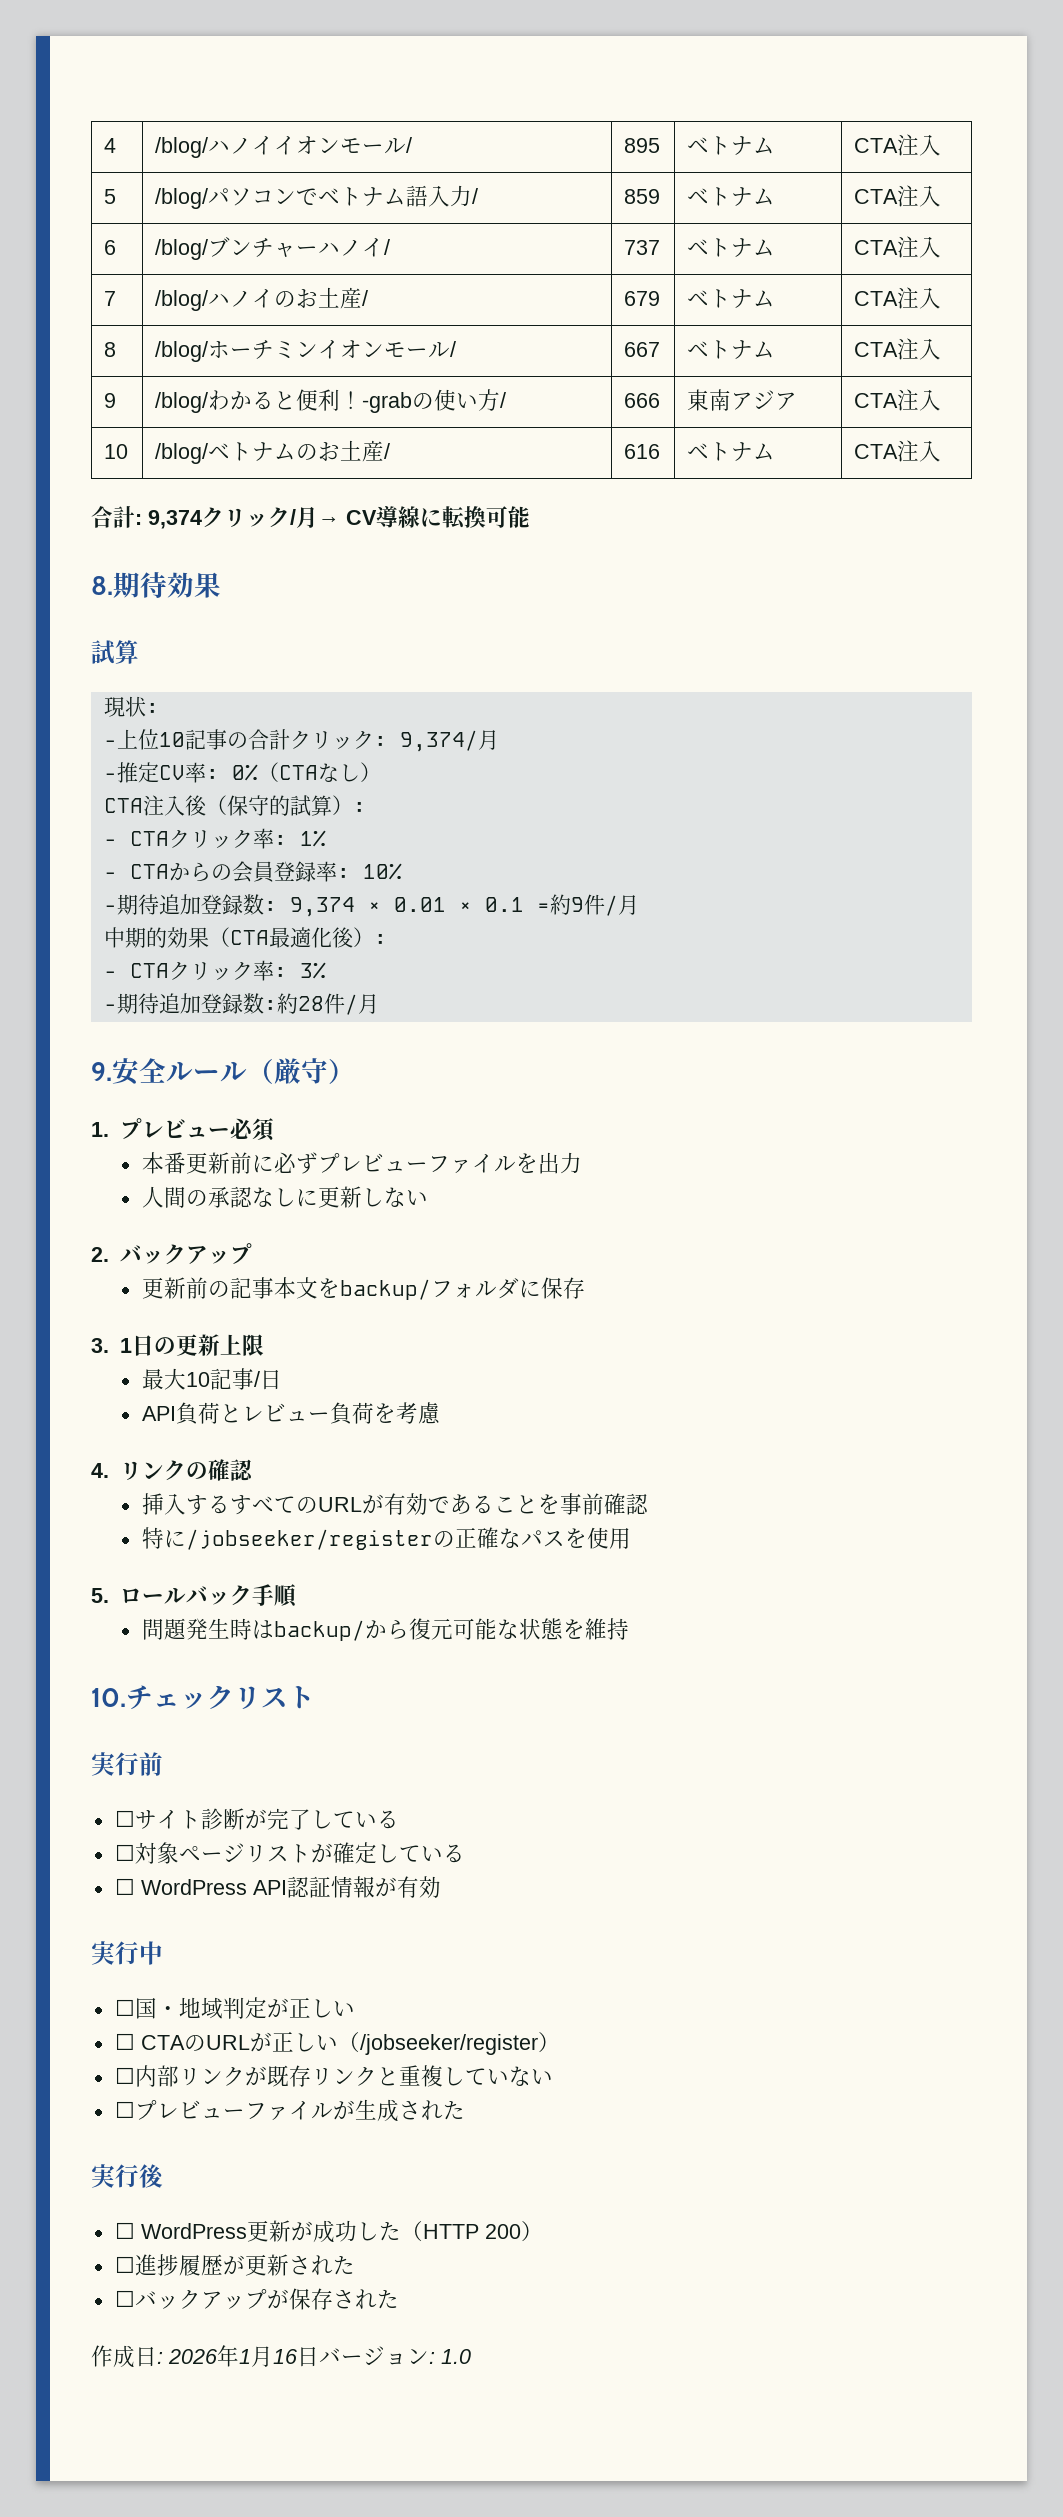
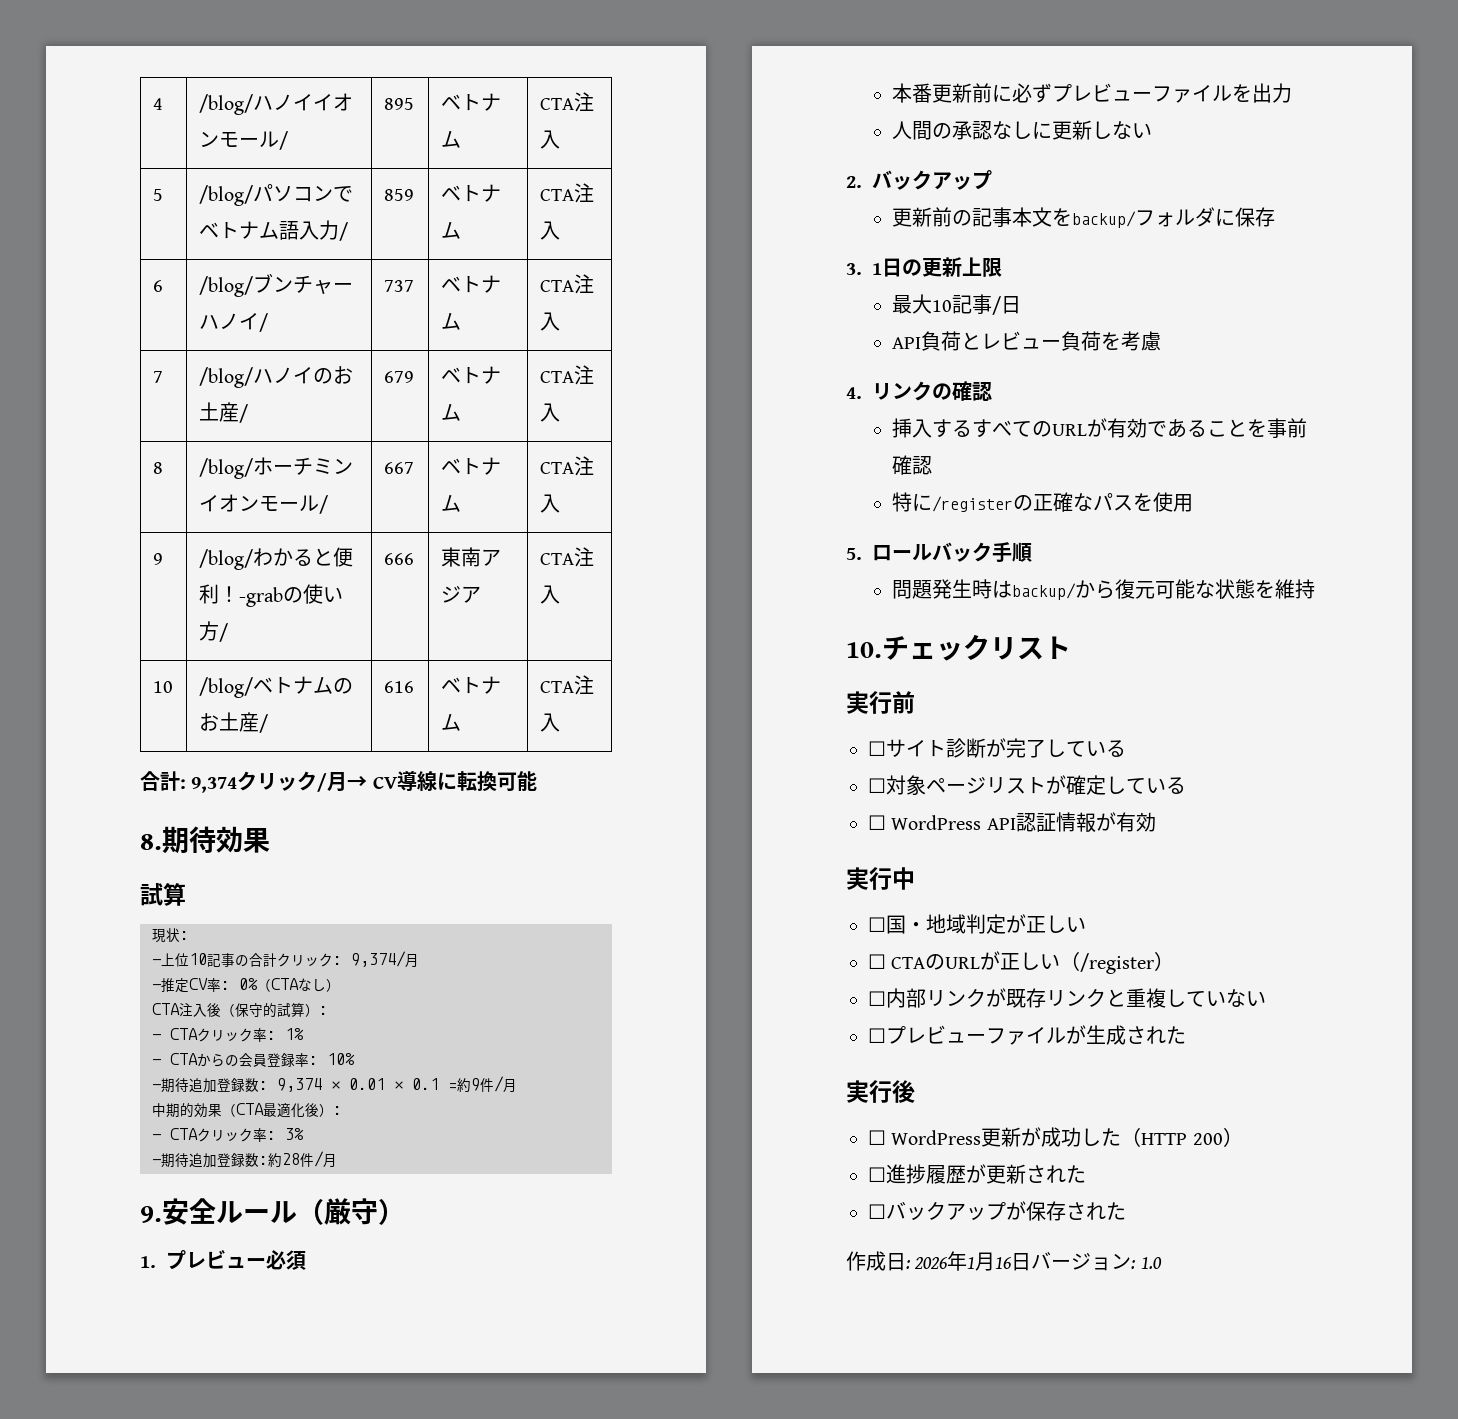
[185,1529,433,1550] /jobseeker/register -> [932,496,1014,512] /register
[359,2034,538,2055] /jobseeker/register -> [1080,953,1155,974] /register

